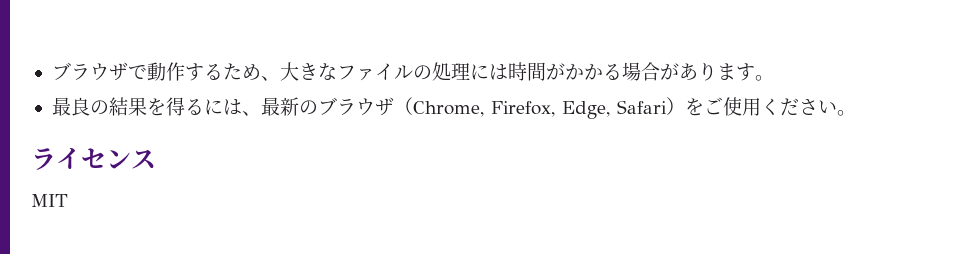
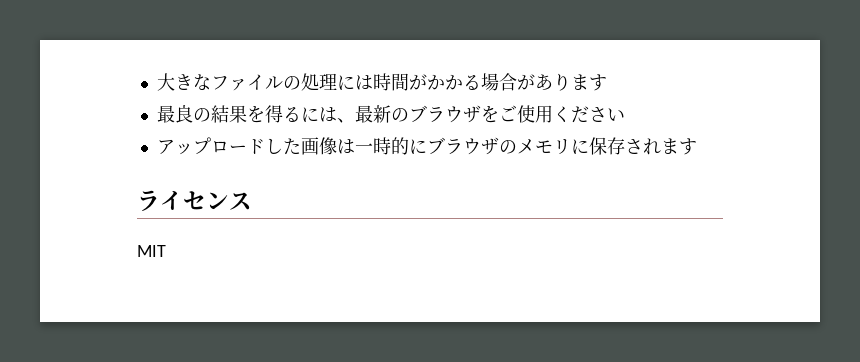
[51,62,280,81] ブラウザで動作するため、 -> (156, 82) none
[754,75,774,81] 。 -> (607, 82) none
[393,97,685,119] （Chrome, Firefox, Edge, Safari） -> (481, 114) none
[836,110,856,116] 。 -> [156,137,697,155] // アップロードした画像は一時的にブラウザのメモリに保存されます

